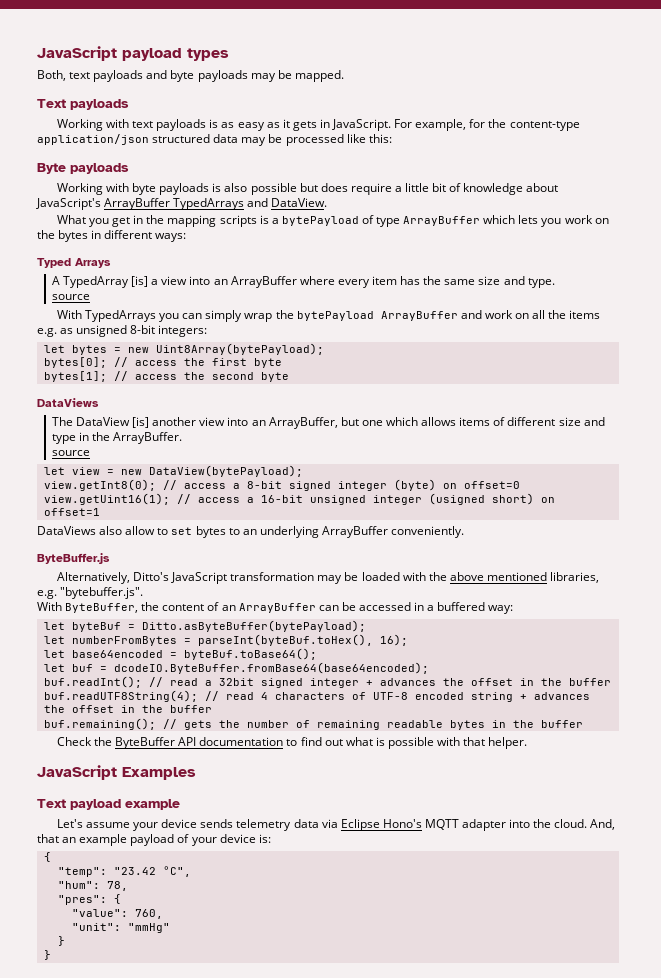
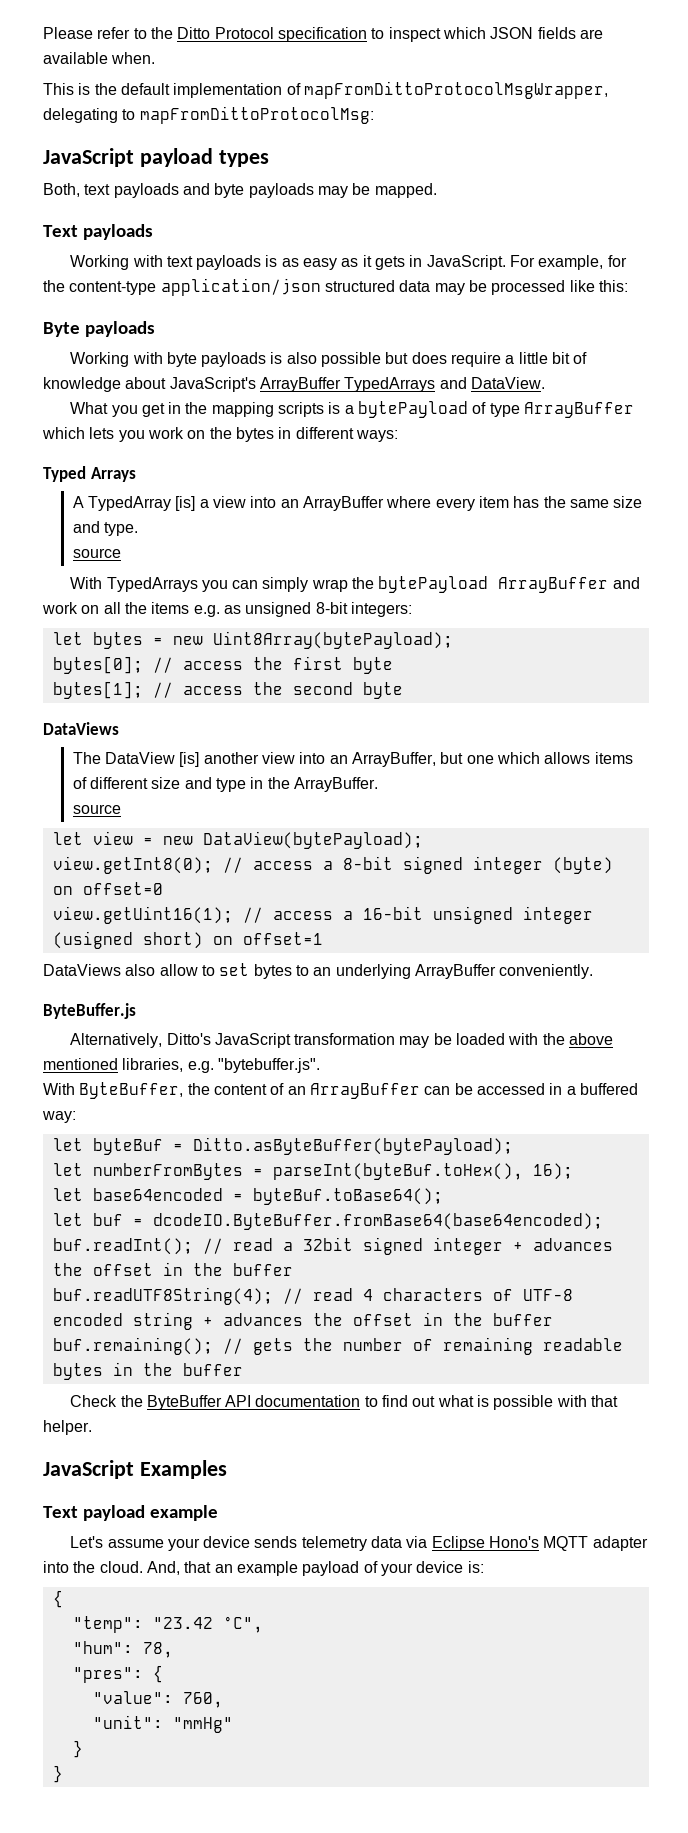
(37, 53) none -> [43,27,603,42] [43,52,156,64] [43,81,608,99] [43,106,374,124] Please refer to the Ditto Protocol specification to inspect which JSON fields are available when. // This is the default implementation of mapFromDittoProtocolMsgWrapper, delegating to mapFromDittoProtocolMsg: //

